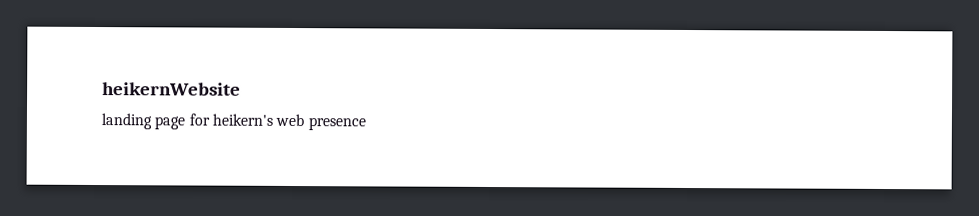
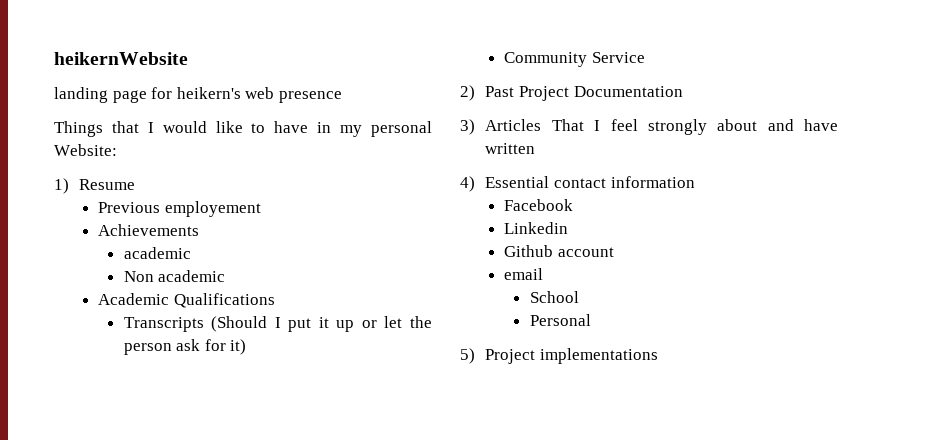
(366, 124) none -> [54,121,433,137] [54,144,117,156] [54,178,136,194] [98,201,261,217] [98,224,200,236] [123,247,191,259] [123,270,226,282] [98,293,275,308] [123,316,432,332] [123,339,247,355] [504,52,645,67] [460,85,683,101] [460,119,838,135] [485,143,536,154] [460,176,695,192] [504,199,574,211] [504,222,569,234] [504,245,614,257] [504,268,544,280] [529,291,579,303] [529,314,591,326] [460,348,659,364] // Things that I would like to have in my personal Website: // 1) Resume // Previous employement // Achievements // academic // Non academic // Academic Qualifications // Transcripts (Should I put it up or let the person ask for it) // Community Service // 2) Past Project Documentation // 3) Articles That I feel strongly about and have written // 4) Essential contact information // Facebook // Linkedin // Github account // email // School // Personal // 5) Project implementations

